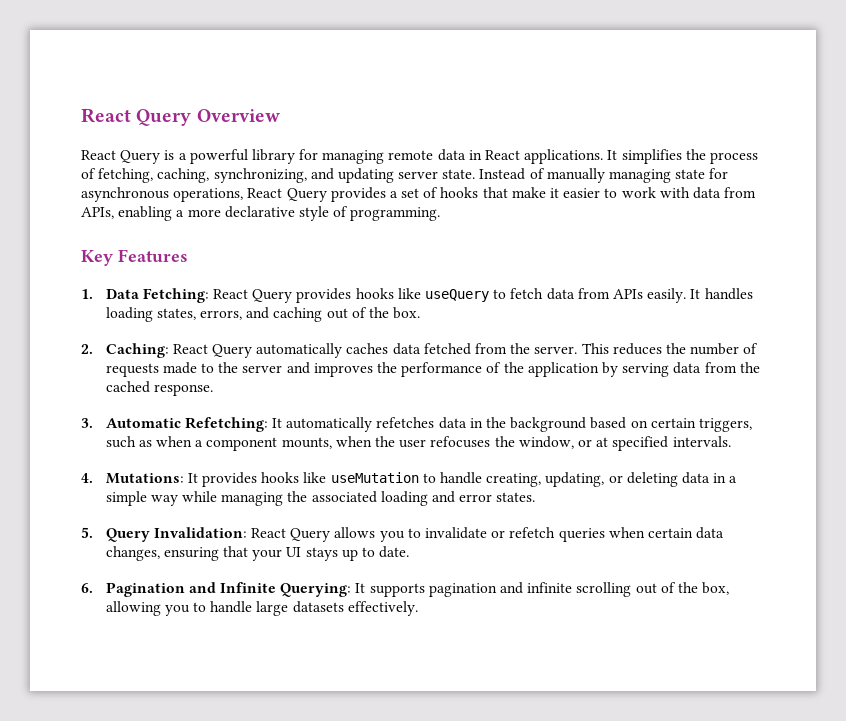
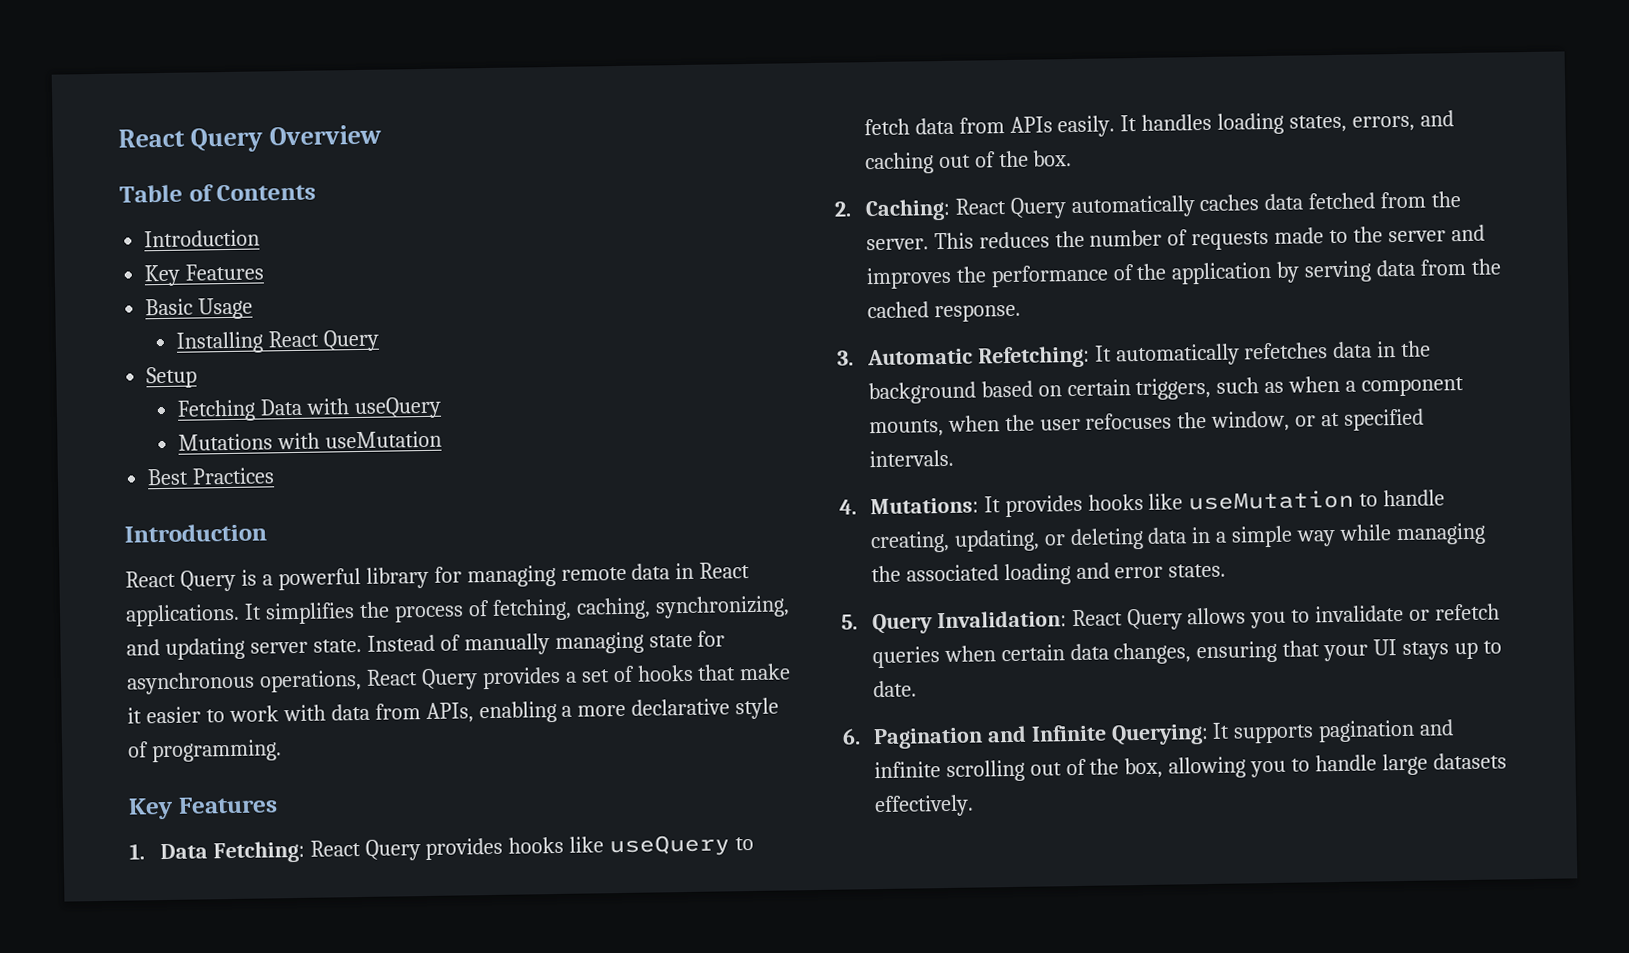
(280, 115) none -> [119,183,317,203] [144,229,261,248] [144,263,265,287] [145,297,254,320] [175,329,380,354] [146,366,198,389] [176,396,442,422] [177,430,442,451] [147,467,276,486] [124,523,267,543] // Table of Contents // Introduction // Key Features // Basic Usage // Installing React Query // Setup // Fetching Data with useQuery // Mutations with useMutation // Best Practices // Introduction

